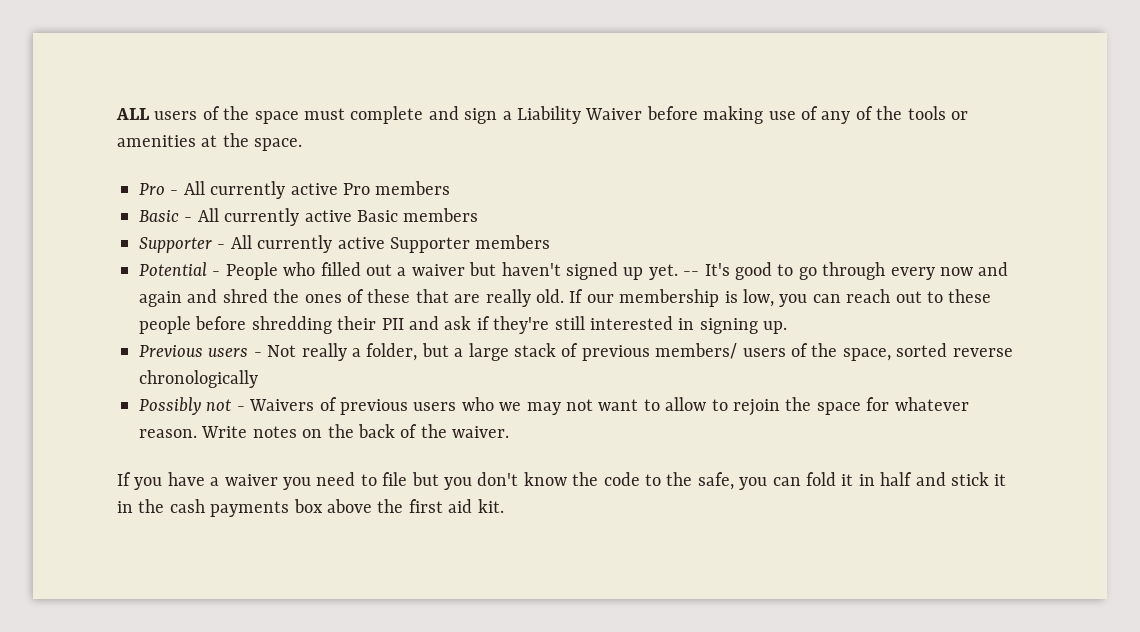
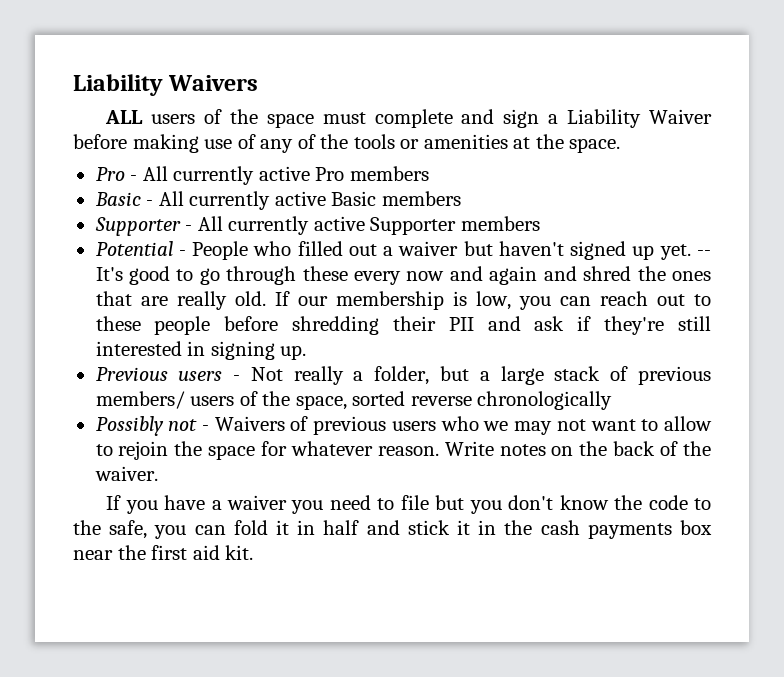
(116, 114) none -> [73,74,259,96] Liability Waivers //
(886, 271) none -> [302,266,348,281] these
[347,289,411,303] of these -> (711, 276) none
[327,499,372,513] above -> [73,550,113,560] near

